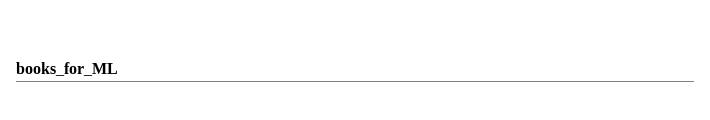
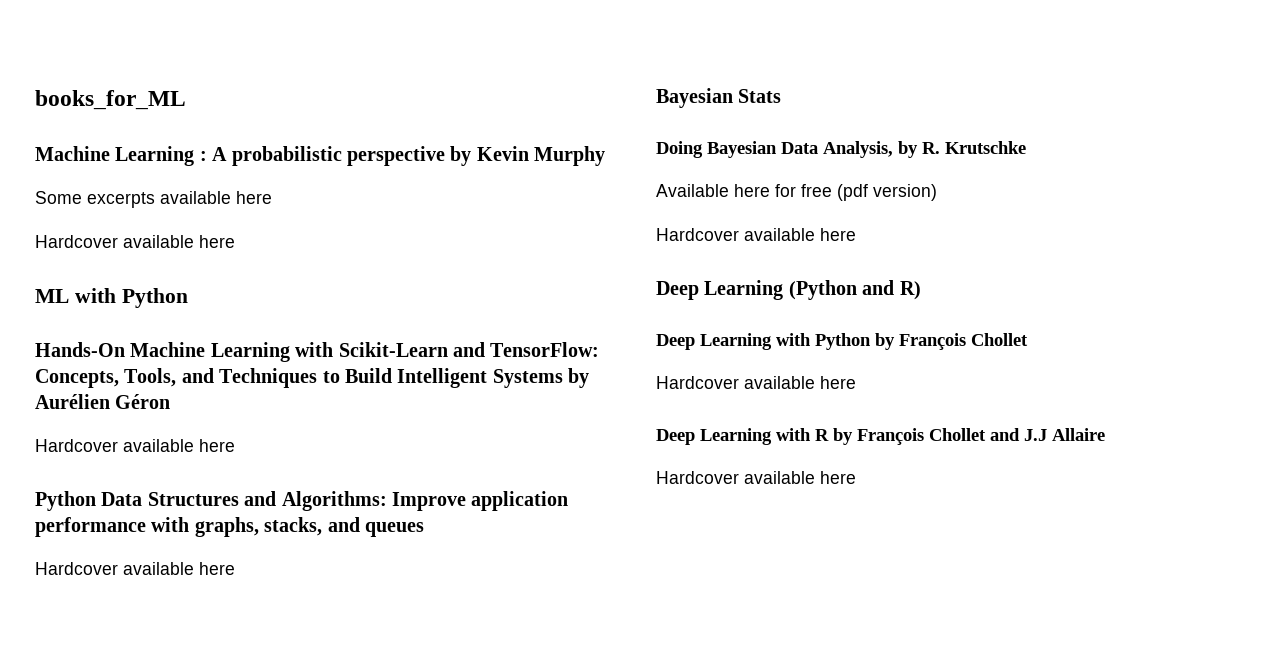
(118, 69) none -> [35,146,606,166] [35,191,272,208] [35,235,235,248] [35,288,188,308] [35,342,600,362] [35,368,590,388] [35,394,171,409] [35,439,235,452] [35,491,569,511] [35,517,424,537] [35,562,235,575] [656,88,782,108] [656,141,1026,158] [656,184,937,201] [656,228,856,241] [656,280,921,300] [656,333,1028,350] [656,376,856,389] [656,428,1105,445] [656,471,856,484] // Machine Learning : A probabilistic perspective by Kevin Murphy // Some excerpts available here // Hardcover available here // ML with Python // Hands-On Machine Learning with Scikit-Learn and TensorFlow: Concepts, Tools, and Techniques to Build Intelligent Systems by Aurélien Géron // Hardcover available here // Python Data Structures and Algorithms: Improve application performance with graphs, stacks, and queues // Hardcover available here // Bayesian Stats // Doing Bayesian Data Analysis, by R. Krutschke // Available here for free (pdf version) // Hardcover available here // Deep Learning (Python and R) // Deep Learning with Python by François Chollet // Hardcover available here // Deep Learning with R by François Chollet and J.J Allaire // Hardcover available here

